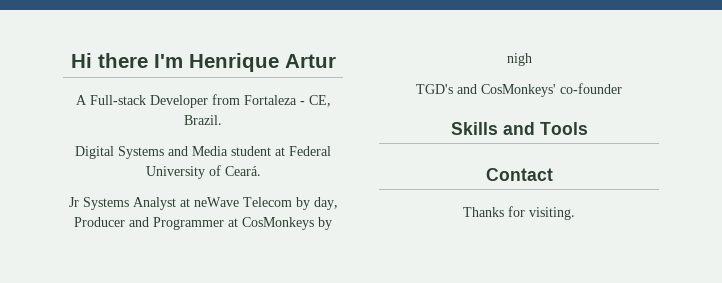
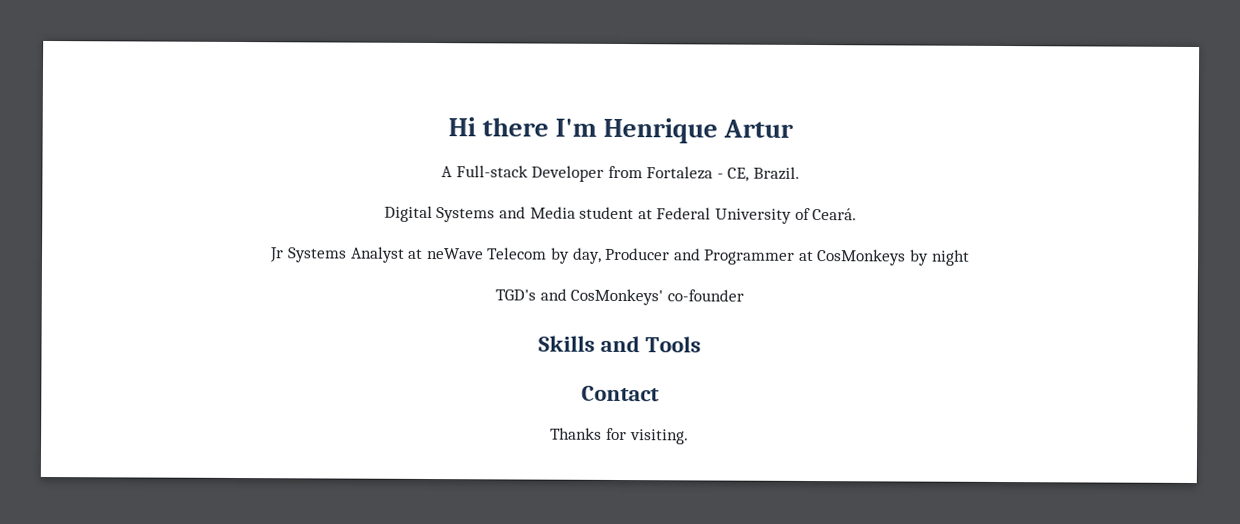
[506,53,532,66] nigh -> [930,249,970,266] night

